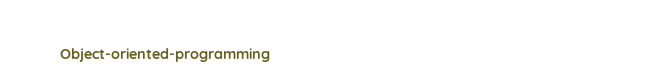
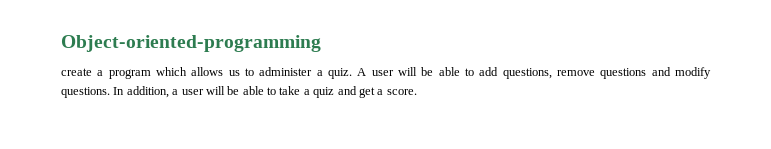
(270, 55) none -> [61,67,711,79] [61,86,417,98] // create a program which allows us to administer a quiz. A user will be able to add questions, remove questions and modify questions. In addition, a user will be able to take a quiz and get a score.

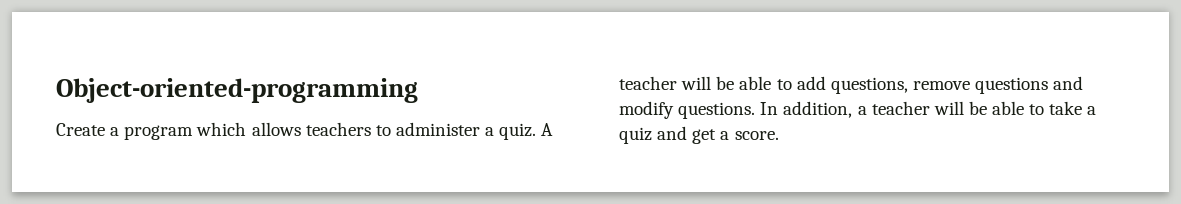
[61,68,92,76] create -> [56,123,105,136] Create
[228,70,240,76] us -> [305,122,371,136] teachers
[371,70,394,76] user -> [619,76,677,90] teacher
[181,89,204,95] user -> [871,101,930,115] teacher

